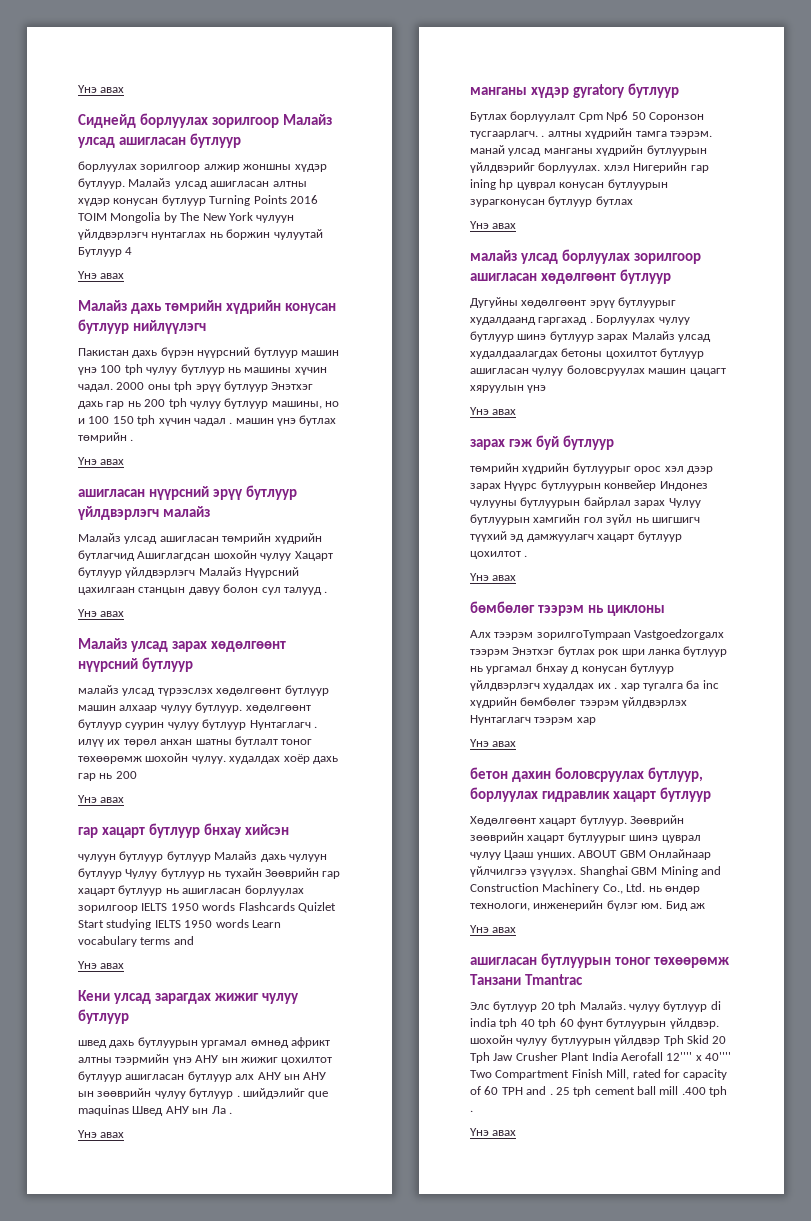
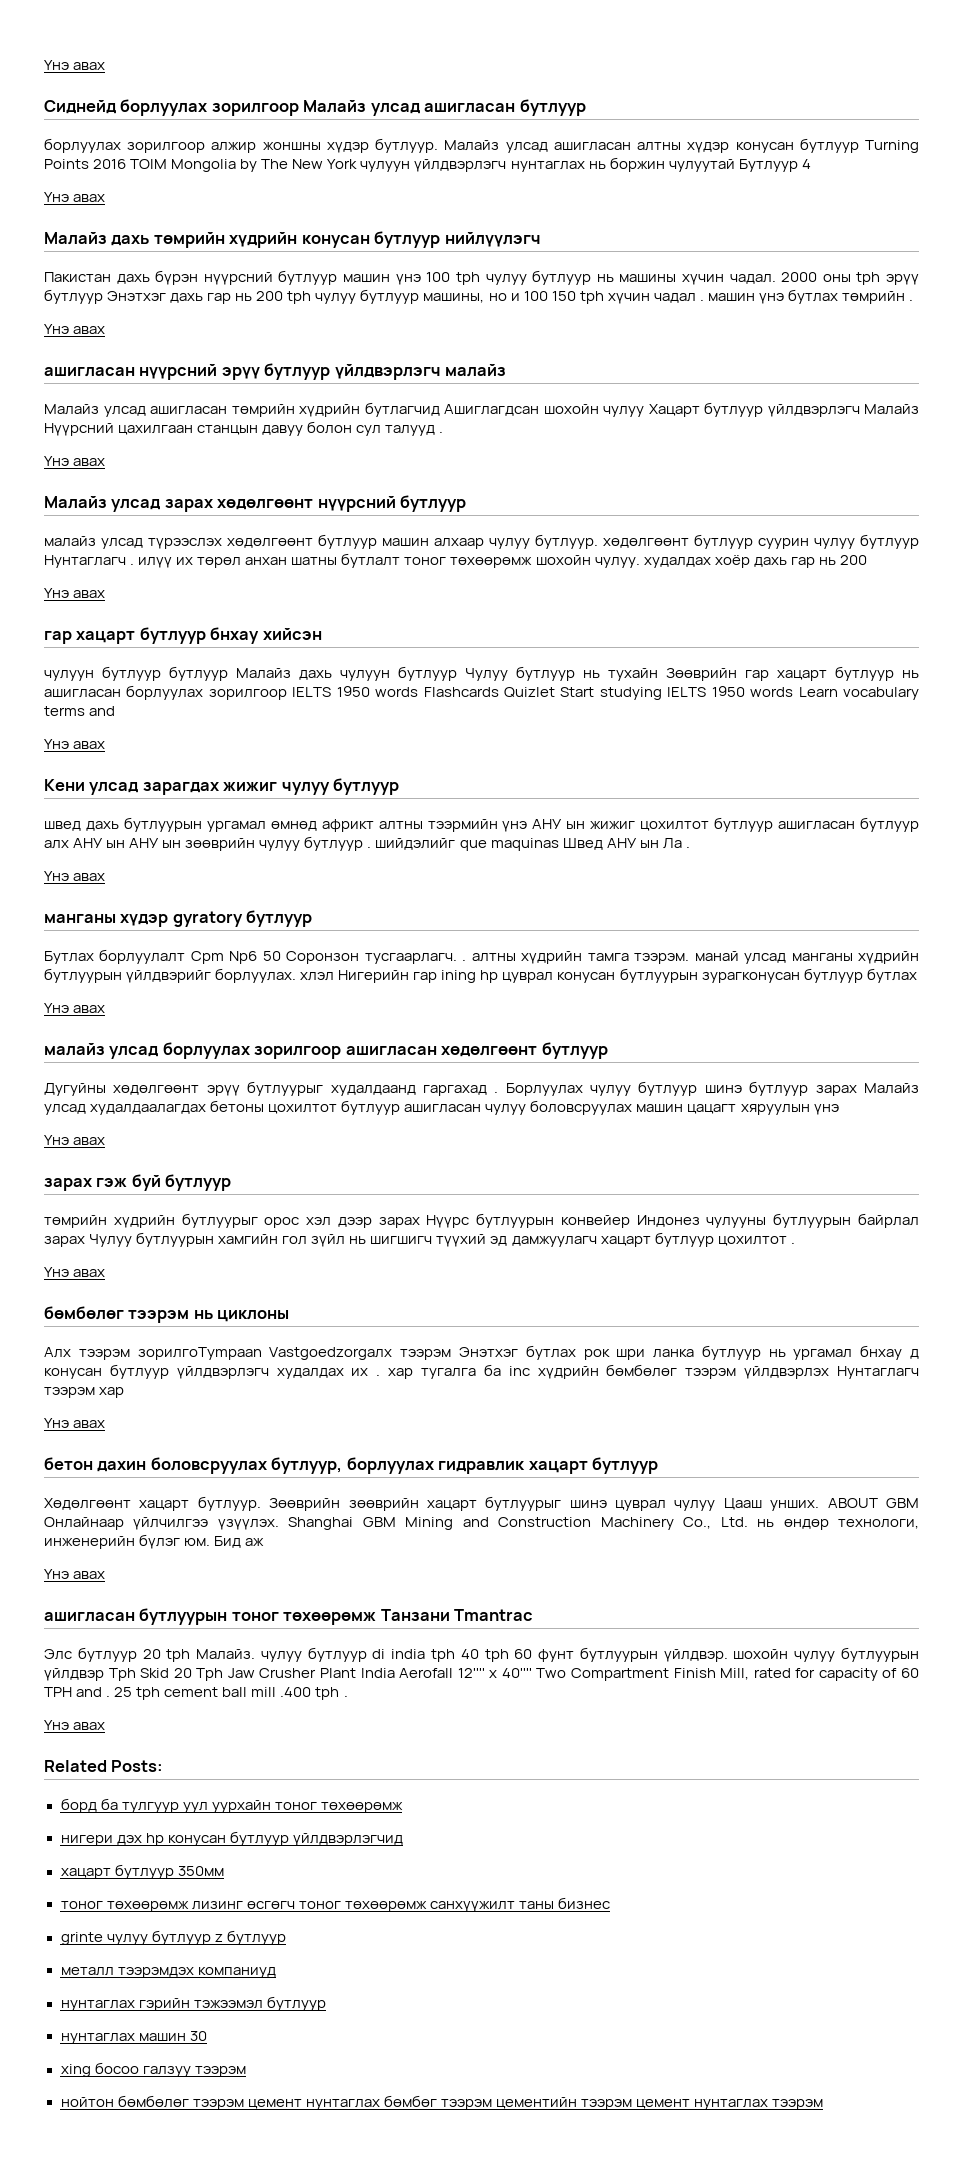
(517, 1133) none -> [44,1760,164,1772] [60,1798,403,1813] [60,1831,403,1846] [60,1864,224,1879] [60,1897,610,1912] [60,1930,286,1945] [60,1967,276,1978] [60,1996,326,2011] [60,2031,207,2044] [60,2062,246,2077] [60,2095,824,2110] // Related Posts: // борд ба тулгуур уул уурхайн тоног төхөөрөмж // нигери дэх hp конусан бутлуур үйлдвэрлэгчид // хацарт бутлуур 350мм // тоног төхөөрөмж лизинг өсгөгч тоног төхөөрөмж санхүүжилт таны бизнес // grinte чулуу бутлуур z бутлуур // металл тээрэмдэх компаниуд // нунтаглах гэрийн тэжээмэл бутлуур // нунтаглах машин 30 // xing босоо галзуу тээрэм // нойтон бөмбөлөг тээрэм цемент нунтаглах бөмбөг тээрэм цементийн тээрэм цемент нунтаглах тээрэм

